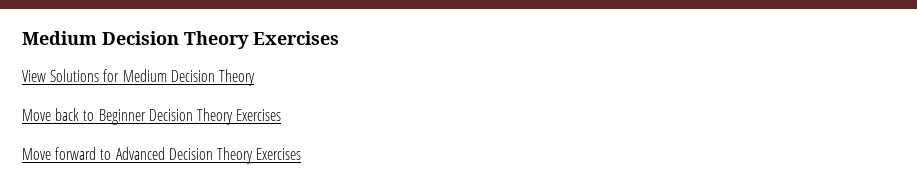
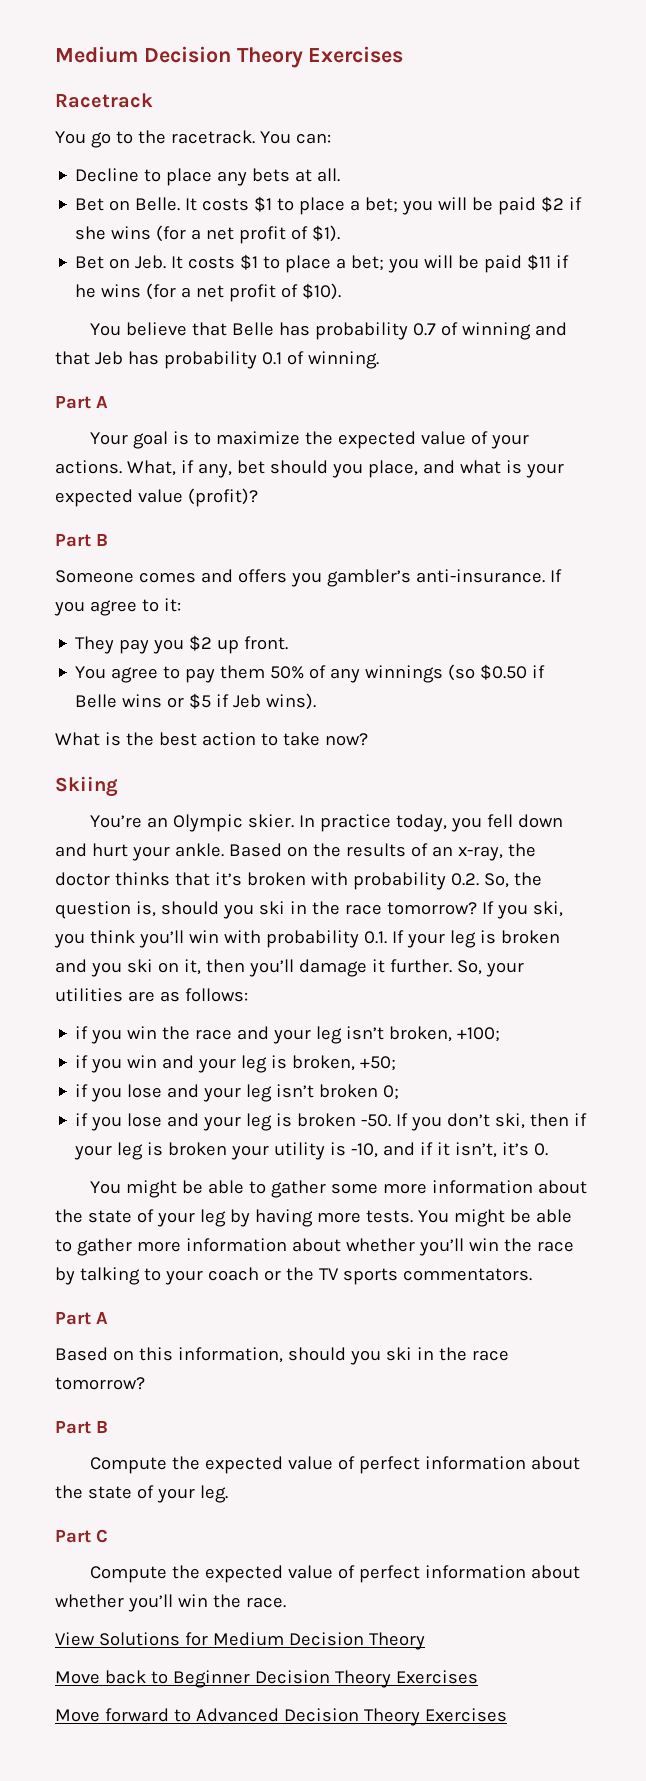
(339, 38) none -> [55,93,153,108] [55,130,331,148] [75,168,341,186] [75,196,583,215] [75,225,341,244] [75,254,570,273] [75,283,342,302] [90,322,568,340] [55,351,379,369] [55,396,108,409] [90,431,530,449] [55,460,564,478] [55,488,258,507] [55,534,108,547] [55,569,562,587] [54,598,181,616] [75,635,289,654] [75,664,546,683] [75,693,317,710] [55,732,368,746] [55,776,118,797] [90,814,564,832] [55,843,536,861] [55,872,542,890] [55,901,563,919] [54,930,560,948] [55,959,524,977] [55,988,248,1002] [75,1026,501,1044] [75,1055,397,1073] [75,1084,400,1102] [75,1113,588,1131] [74,1142,549,1160] [90,1180,588,1198] [55,1209,572,1227] [55,1238,574,1256] [55,1267,532,1285] [55,1312,108,1325] [55,1347,509,1365] [55,1377,145,1390] [55,1421,108,1434] [90,1456,581,1474] [55,1485,228,1503] [55,1529,108,1543] [90,1565,581,1583] [55,1594,286,1612] // Racetrack // You go to the racetrack. You can: // Decline to place any bets at all. // Bet on Belle. It costs $1 to place a bet; you will be paid $2 if she wins (for a net profit of $1). // Bet on Jeb. It costs $1 to place a bet; you will be paid $11 if he wins (for a net profit of $10). // You believe that Belle has probability 0.7 of winning and that Jeb has probability 0.1 of winning. // Part A // Your goal is to maximize the expected value of your actions. What, if any, bet should you place, and what is your expected value (profit)? // Part B // Someone comes and offers you gambler’s anti-insurance. If you agree to it: // They pay you $2 up front. // You agree to pay them 50% of any winnings (so $0.50 if Belle wins or $5 if Jeb wins). // What is the best action to take now? // Skiing // You’re an Olympic skier. In practice today, you fell down and hurt your ankle. Based on the results of an x-ray, the doctor thinks that it’s broken with probability 0.2. So, the question is, should you ski in the race tomorrow? If you ski, you think you’ll win with probability 0.1. If your leg is broken and you ski on it, then you’ll damage it further. So, your utilities are as follows: // if you win the race and your leg isn’t broken, +100; // if you win and your leg is broken, +50; // if you lose and your leg isn’t broken 0; // if you lose and your leg is broken -50. If you don’t ski, then if your leg is broken your utility is -10, and if it isn’t, it’s 0. // You might be able to gather some more information about the state of your leg by having more tests. You might be able to gather more information about whether you’ll win the race by talking to your coach or the TV sports commentators. // Part A // Based on this information, should you ski in the race tomorrow? // Part B // Compute the expected value of perfect information about the state of your leg. // Part C // Compute the expected value of perfect information about whether you’ll win the race.

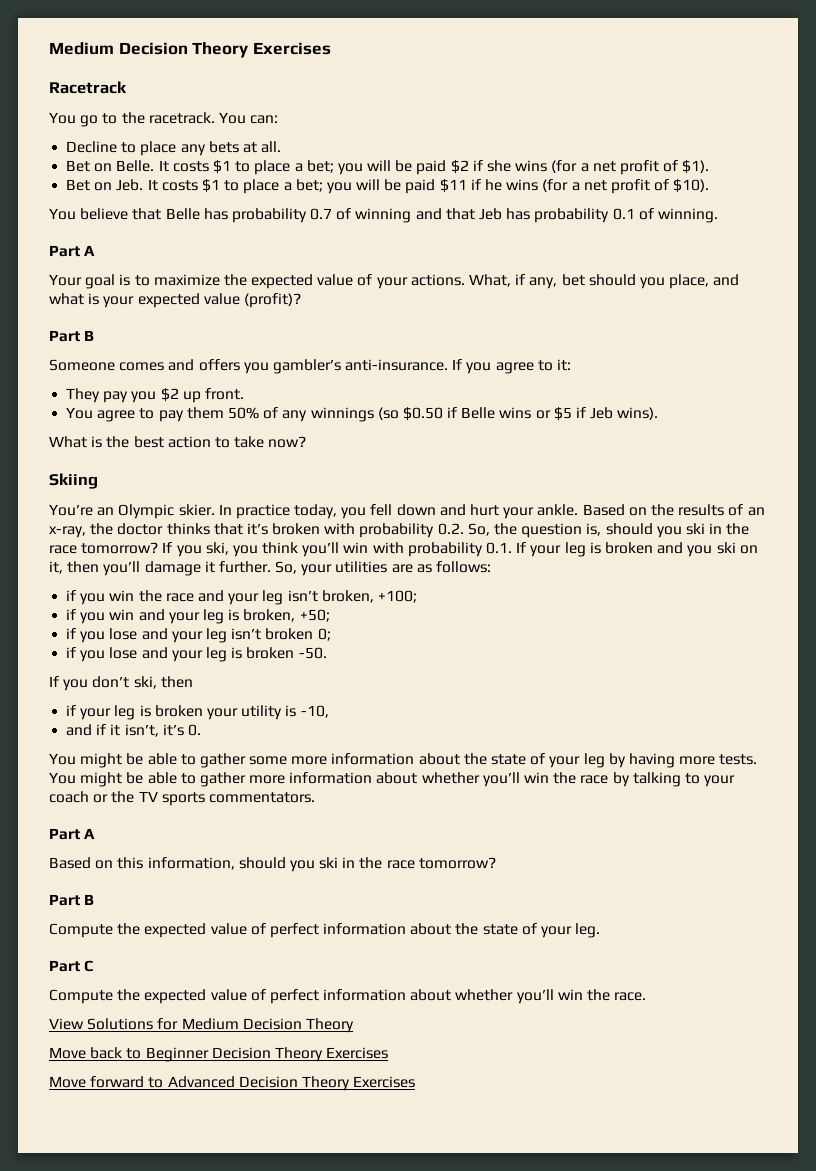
(392, 1120) none -> (327, 653) //
(570, 1120) none -> (193, 682) //
(379, 1150) none -> (329, 711) //

